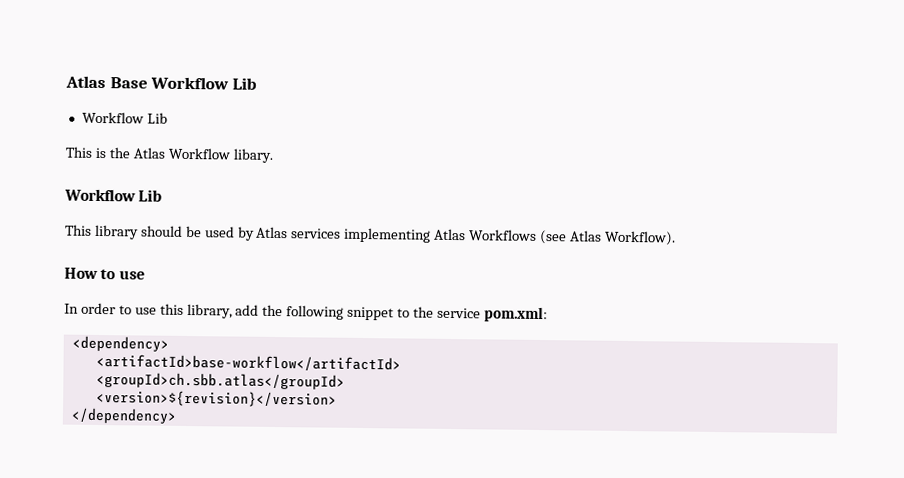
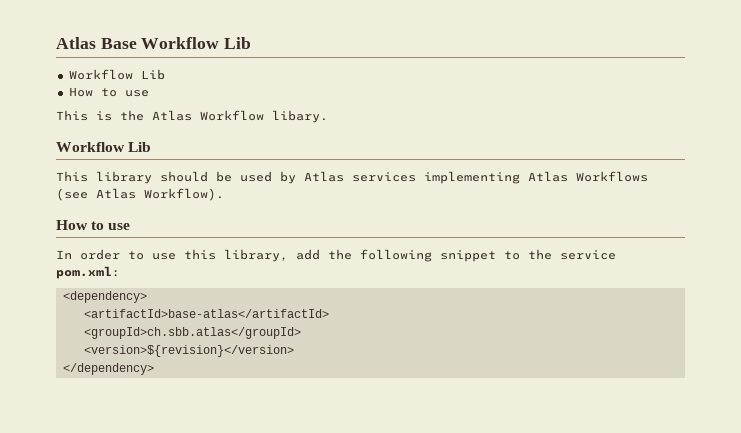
(168, 118) none -> [68,87,149,97] // How to use
[95,353,401,372] <artifactId>base-workflow</artifactId> -> [83,309,329,318] <artifactId>base-atlas</artifactId>

